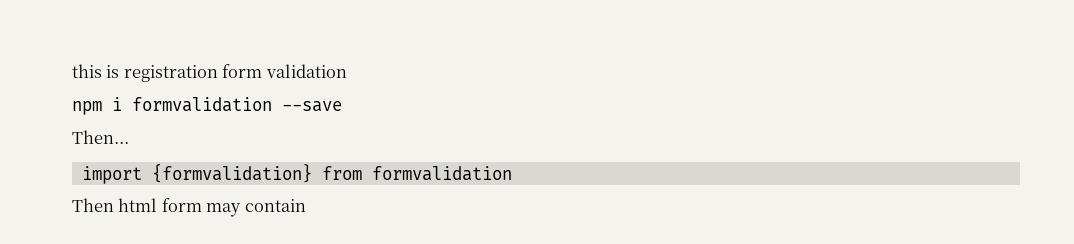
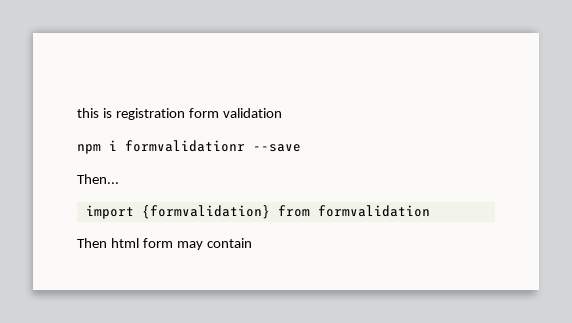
[132,97,272,112] formvalidation -> [125,140,245,152] formvalidationr

